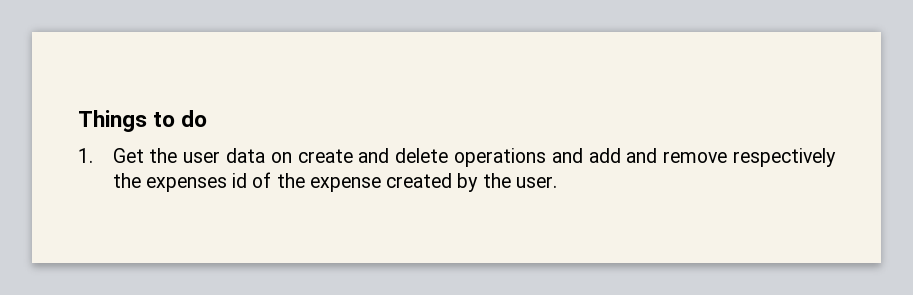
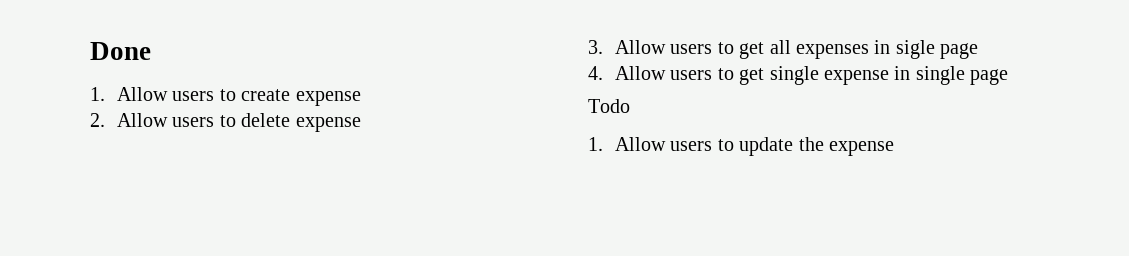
[78,110,208,132] [78,148,836,167] [112,172,557,192] Things to do // 1. Get the user data on create and delete operations and add and remove respectively the expenses id of the expense created by the user. -> [90,42,151,60] [90,87,361,106] [90,113,361,132] [588,40,979,59] [588,66,1009,85] [588,99,630,113] [588,137,894,156] Done // 1. Allow users to create expense // 2. Allow users to delete expense // 3. Allow users to get all expenses in sigle page // 4. Allow users to get single expense in single page // Todo // 1. Allow users to update the expense

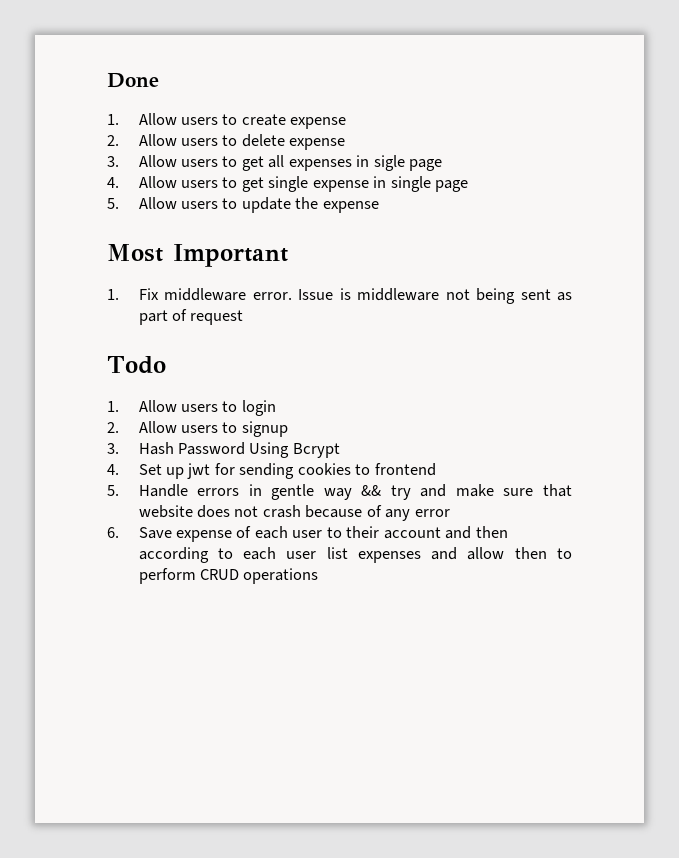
[588,99,630,113] [588,137,603,151] Todo // 1. -> [107,198,119,209] 5.
(894, 148) none -> [107,244,288,267] [107,288,572,304] [138,309,244,325] [107,356,166,374] [107,400,276,416] [107,421,288,437] [107,442,340,458] [107,463,436,479] [107,484,573,500] [138,505,450,521] [107,526,508,542] [138,547,572,563] [138,568,319,584] // Most Important // 1. Fix middleware error. Issue is middleware not being sent as part of request // Todo // 1. Allow users to login // 2. Allow users to signup // 3. Hash Password Using Bcrypt // 4. Set up jwt for sending cookies to frontend // 5. Handle errors in gentle way && try and make sure that website does not crash because of any error // 6. Save expense of each user to their account and then according to each user list expenses and allow then to perform CRUD operations

